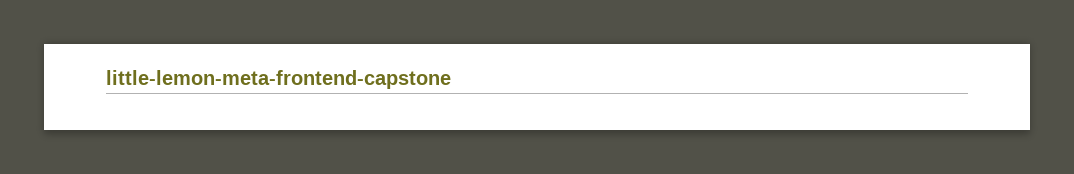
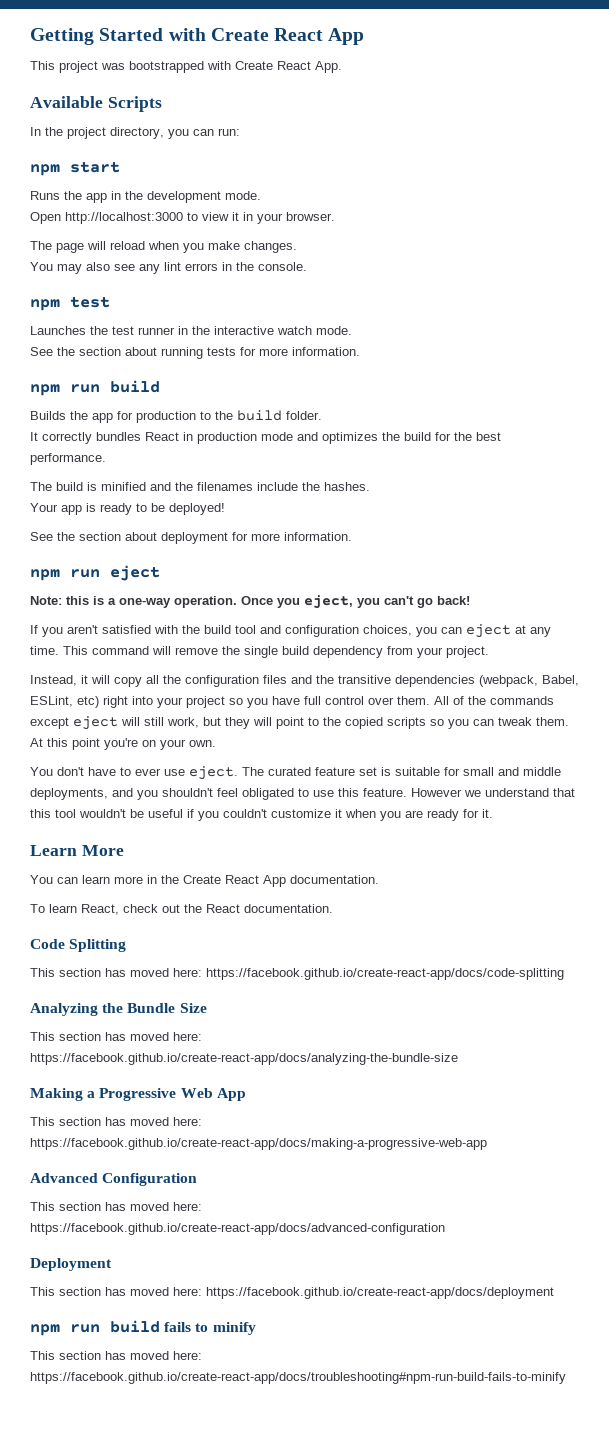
[106,70,451,89] little-lemon-meta-frontend-capstone -> [30,28,365,45] [30,61,342,73] [30,96,162,112] [30,127,240,139] [30,161,120,176] [30,191,261,203] [30,212,335,224] [30,241,297,253] [30,262,307,274] [30,296,110,311] [30,326,352,335] [30,347,360,359] [30,380,160,396] [30,410,322,423] [30,432,501,444] [30,453,106,465] [30,482,370,491] [30,503,225,515] [30,532,352,544] [30,565,160,581] [30,595,470,609] [30,624,551,638] [30,646,489,658] [30,675,579,687] [30,696,554,708] [30,716,569,730] [30,738,216,750] [30,766,561,780] [30,788,575,800] [30,809,493,821] [30,845,124,856] [30,875,379,887] [30,904,333,915] [30,939,127,952] [30,968,564,980] [30,1003,207,1016] [30,1032,202,1041] [30,1053,458,1065] [30,1088,246,1101] [30,1117,202,1126] [30,1138,487,1150] [30,1173,198,1186] [30,1202,202,1211] [30,1223,445,1235] [30,1258,112,1271] [30,1287,554,1299] [30,1320,256,1336] [30,1351,202,1360] [30,1372,566,1384] Getting Started with Create React App // This project was bootstrapped with Create React App. // Available Scripts // In the project directory, you can run: // npm start // Runs the app in the development mode. // Open http://localhost:3000 to view it in your browser. // The page will reload when you make changes. // You may also see any lint errors in the console. // npm test // Launches the test runner in the interactive watch mode. // See the section about running tests for more information. // npm run build // Builds the app for production to the build folder. // It correctly bundles React in production mode and optimizes the build for the best performance. // The build is minified and the filenames include the hashes. // Your app is ready to be deployed! // See the section about deployment for more information. // npm run eject // Note: this is a one-way operation. Once you eject, you can't go back! // If you aren't satisfied with the build tool and configuration choices, you can eject at any time. This command will remove the single build dependency from your project. // Instead, it will copy all the configuration files and the transitive dependencies (webpack, Babel, ESLint, etc) right into your project so you have full control over them. All of the commands except eject will still work, but they will point to the copied scripts so you can tweak them. At this point you're on your own. // You don't have to ever use eject. The curated feature set is suitable for small and middle deployments, and you shouldn't feel obligated to use this feature. However we understand that this tool wouldn't be useful if you couldn't customize it when you are ready for it. // Learn More // You can learn more in the Create React App documentation. // To learn React, check out the React documentation. // Code Splitting // This section has moved here: https://facebook.github.io/create-react-app/docs/code-splitting // Analyzing the Bundle Size // This section has moved here: https://facebook.github.io/create-react-app/docs/analyzing-the-bundle-size // Making a Progressive Web App // This section has moved here: https://facebook.github.io/create-react-app/docs/making-a-progressive-web-app // Advanced Configuration // This section has moved here: https://facebook.github.io/create-react-app/docs/advanced-configuration // Deployment // This section has moved here: https://facebook.github.io/create-react-app/docs/deployment // npm run build fails to minify // This section has moved here: https://facebook.github.io/create-react-app/docs/troubleshooting#npm-run-build-fails-to-minify

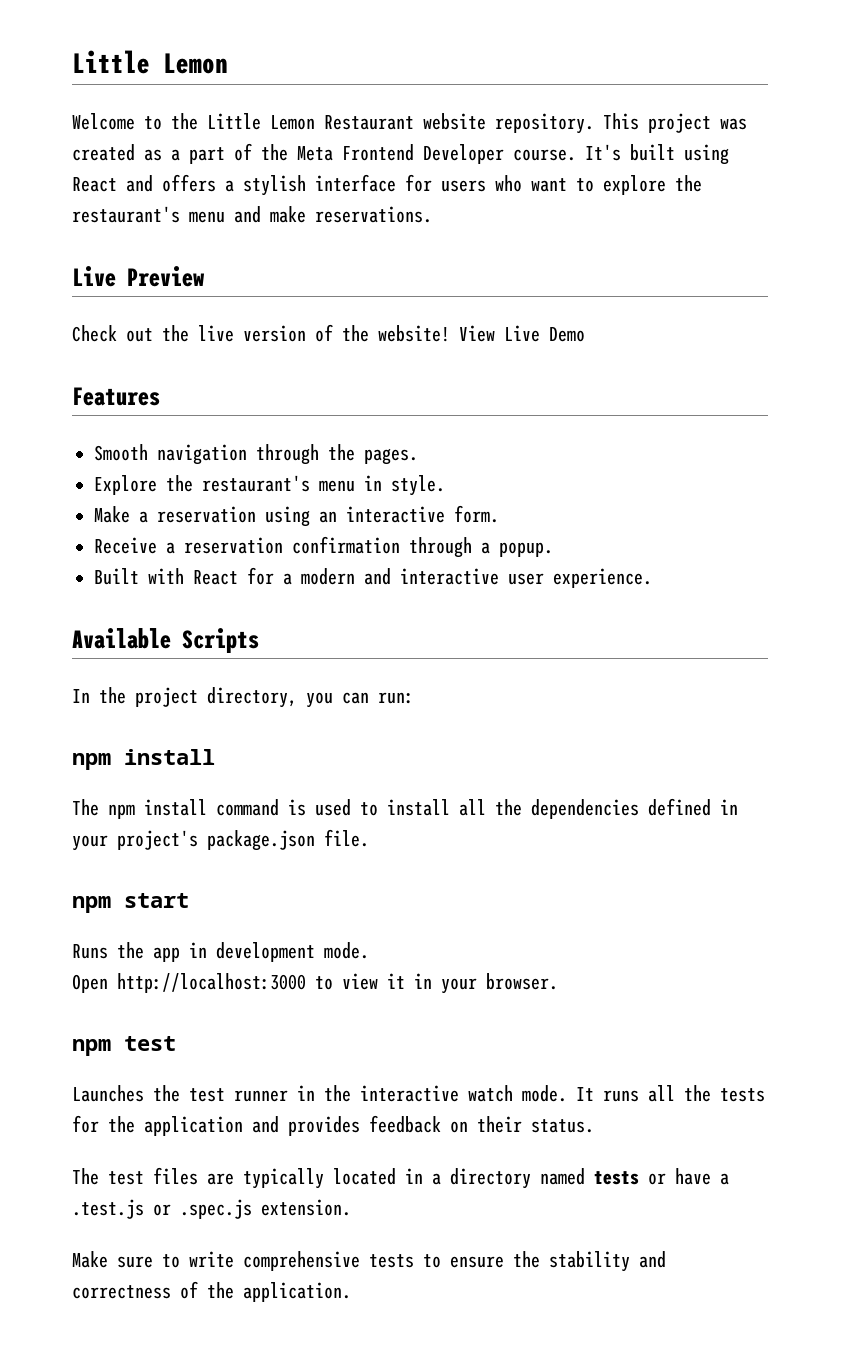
[30,28,365,45] [30,61,342,73] Getting Started with Create React App // This project was bootstrapped with Create React App. -> [72,50,228,74] [72,113,747,134] [72,143,729,165] [72,174,702,196] [72,206,432,223] [72,266,205,287] [72,324,585,342] [72,387,160,406] [94,444,418,465] [94,475,445,496] [94,505,499,527] [94,536,553,558] [94,567,652,588] Little Lemon // Welcome to the Little Lemon Restaurant website repository. This project was created as a part of the Meta Frontend Developer course. It's built using React and offers a stylish interface for users who want to explore the restaurant's menu and make reservations. // Live Preview // Check out the live version of the website! View Live Demo // Features // Smooth navigation through the pages. // Explore the restaurant's menu in style. // Make a reservation using an interactive form. // Receive a reservation confirmation through a popup. // Built with React for a modern and interactive user experience.
(240, 132) none -> [72,749,215,770] [72,798,738,819] [72,829,369,851] // npm install // The npm install command is used to install all the dependencies defined in your project's package.json file.
[125,191,143,200] the -> (207, 950) none
[30,241,297,253] [30,262,307,274] // The page will reload when you make changes. // You may also see any lint errors in the console. -> (558, 981) none
[30,347,360,359] [30,380,160,396] [30,410,322,423] [30,432,501,444] [30,453,106,465] [30,482,370,491] [30,503,225,515] [30,532,352,544] [30,565,160,581] [30,595,470,609] [30,624,551,638] [30,646,489,658] [30,675,579,687] [30,696,554,708] [30,716,569,730] [30,738,216,750] [30,766,561,780] [30,788,575,800] [30,809,493,821] [30,845,124,856] [30,875,379,887] [30,904,333,915] [30,939,127,952] [30,968,564,980] [30,1003,207,1016] [30,1032,202,1041] [30,1053,458,1065] [30,1088,246,1101] [30,1117,202,1126] [30,1138,487,1150] [30,1173,198,1186] [30,1202,202,1211] [30,1223,445,1235] [30,1258,112,1271] [30,1287,554,1299] [30,1320,256,1336] [30,1351,202,1360] [30,1372,566,1384] // See the section about running tests for more information. // npm run build // Builds the app for production to the build folder. // It correctly bundles React in production mode and optimizes the build for the best performance. // The build is minified and the filenames include the hashes. // Your app is ready to be deployed! // See the section about deployment for more information. // npm run eject // Note: this is a one-way operation. Once you eject, you can't go back! // If you aren't satisfied with the build tool and configuration choices, you can eject at any time. This command will remove the single build dependency from your project. // Instead, it will copy all the configuration files and the transitive dependencies (webpack, Babel, ESLint, etc) right into your project so you have full control over them. All of the commands except eject will still work, but they will point to the copied scripts so you can tweak them. At this point you're on your own. // You don't have to ever use eject. The curated feature set is suitable for small and middle deployments, and you shouldn't feel obligated to use this feature. However we understand that this tool wouldn't be useful if you couldn't customize it when you are ready for it. // Learn More // You can learn more in the Create React App documentation. // To learn React, check out the React documentation. // Code Splitting // This section has moved here: https://facebook.github.io/create-react-app/docs/code-splitting // Analyzing the Bundle Size // This section has moved here: https://facebook.github.io/create-react-app/docs/analyzing-the-bundle-size // Making a Progressive Web App // This section has moved here: https://facebook.github.io/create-react-app/docs/making-a-progressive-web-app // Advanced Configuration // This section has moved here: https://facebook.github.io/create-react-app/docs/advanced-configuration // Deployment // This section has moved here: https://facebook.github.io/create-react-app/docs/deployment // npm run build fails to minify // This section has moved here: https://facebook.github.io/create-react-app/docs/troubleshooting#npm-run-build-fails-to-minify -> [576,1085,765,1102] [72,1115,594,1136] [72,1167,729,1189] [72,1199,351,1219] [72,1251,666,1272] [72,1281,351,1302] It runs all the tests for the application and provides feedback on their status. // The test files are typically located in a directory named tests or have a .test.js or .spec.js extension. // Make sure to write comprehensive tests to ensure the stability and correctness of the application.

